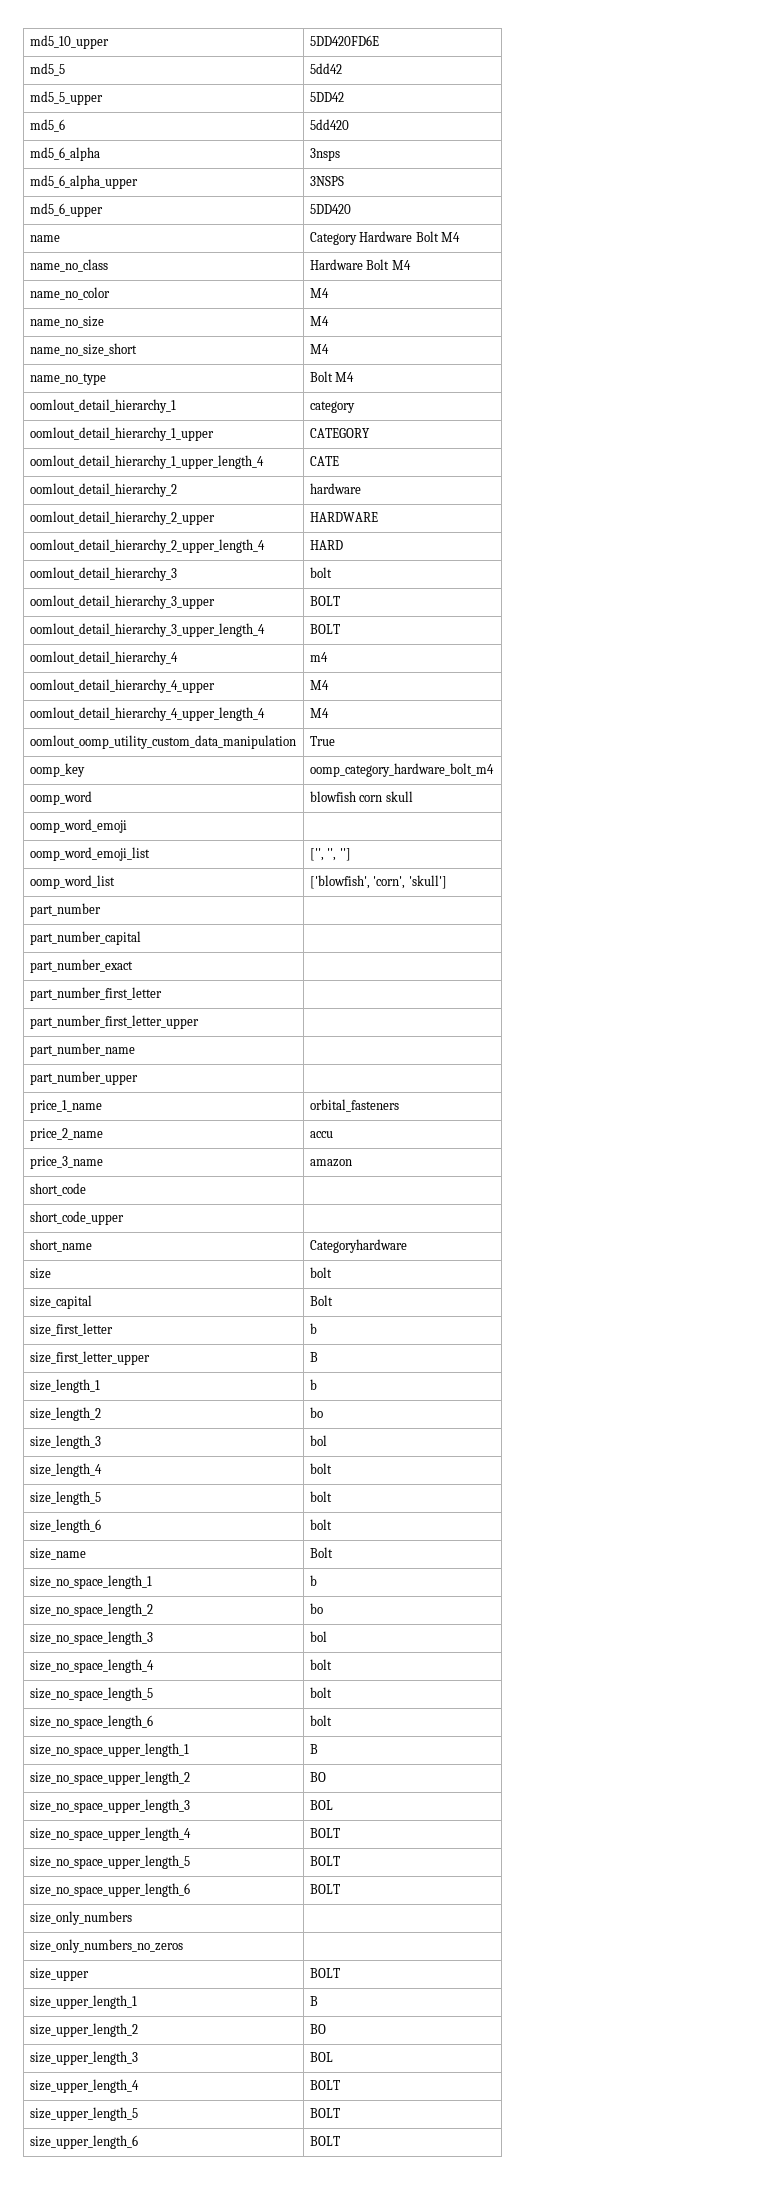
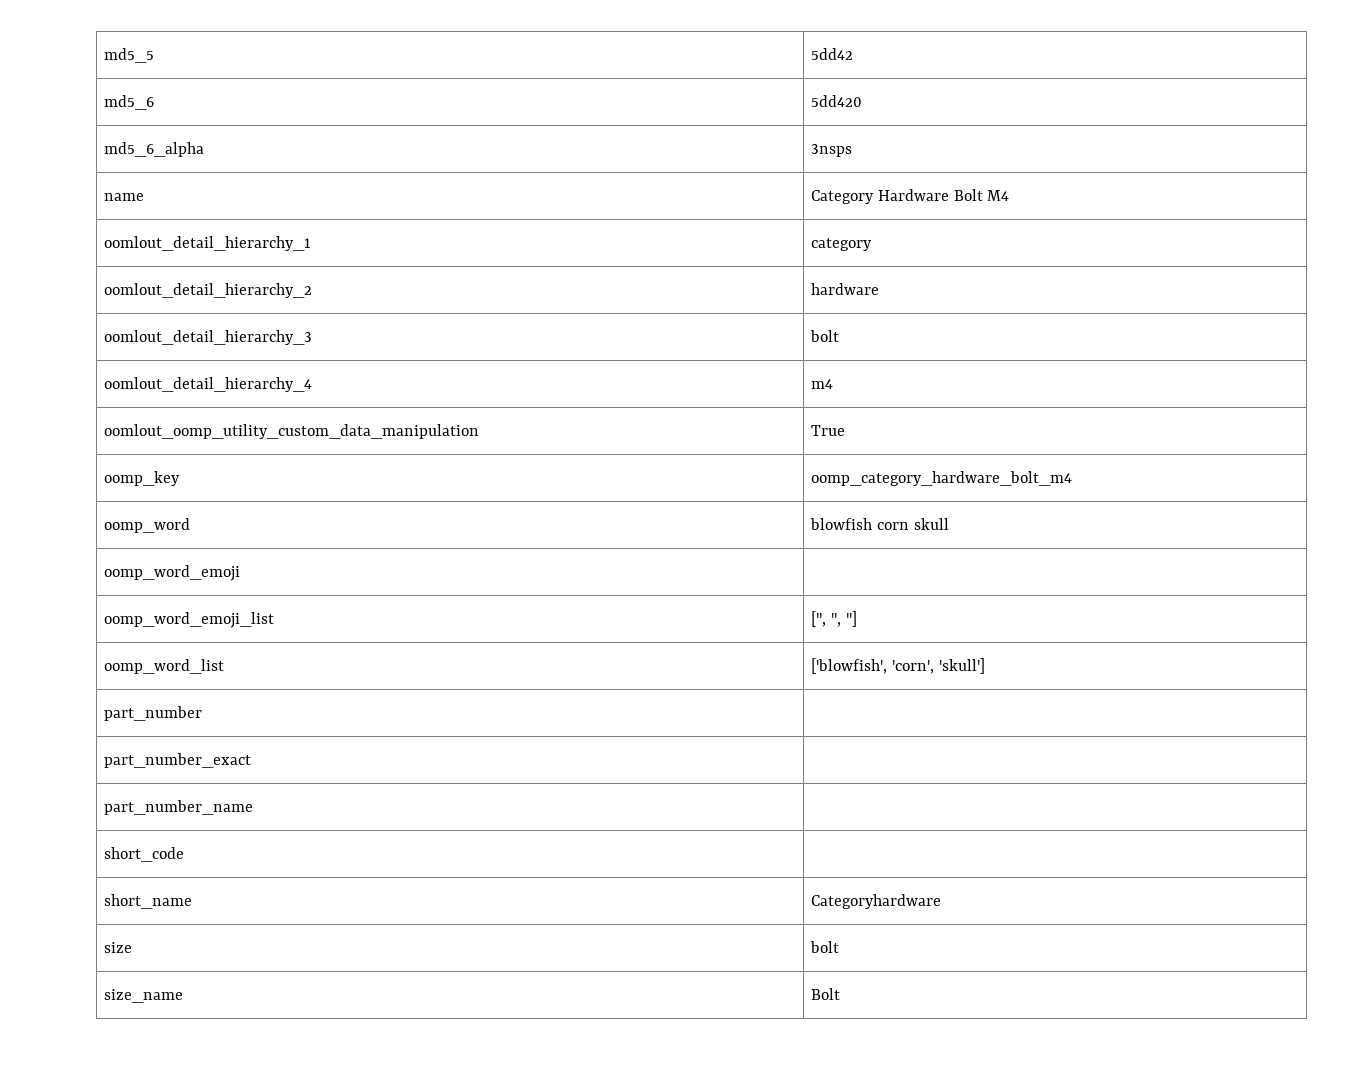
[29,35,109,49] [309,35,379,46] md5_10_upper | 5DD420FD6E // -> (104, 55) none
[29,91,103,105] [309,92,344,102] // md5_5_upper | 5DD42 -> (854, 54) none
[29,175,138,189] [309,176,344,186] [29,203,103,217] [309,204,351,214] // md5_6_alpha_upper | 3NSPS // md5_6_upper | 5DD420 -> (853, 150) none
[29,259,108,272] [309,259,411,270] [29,287,110,300] [309,288,329,298] [29,316,104,328] [309,316,329,326] [29,343,137,356] [309,344,329,354] [29,373,106,385] [309,371,355,382] [29,399,176,413] [309,401,355,413] [29,427,214,441] [309,428,370,438] [29,455,264,469] [309,456,339,466] [29,483,177,497] [309,483,361,494] [29,511,215,525] [309,512,378,522] [29,539,265,553] [309,540,343,550] [29,567,177,581] [309,567,332,578] [29,595,215,609] [309,596,340,606] [29,623,265,637] [309,624,340,634] [29,651,178,665] [309,652,328,662] [29,679,215,693] [309,680,329,690] [29,707,265,721] [309,708,329,718] name_no_class | Hardware Bolt M4 // name_no_color | M4 // name_no_size | M4 // name_no_size_short | M4 // name_no_type | Bolt M4 // oomlout_detail_hierarchy_1 | category // oomlout_detail_hierarchy_1_upper | CATEGORY // oomlout_detail_hierarchy_1_upper_length_4 | CATE // oomlout_detail_hierarchy_2 | hardware // oomlout_detail_hierarchy_2_upper | HARDWARE // oomlout_detail_hierarchy_2_upper_length_4 | HARD // oomlout_detail_hierarchy_3 | bolt // oomlout_detail_hierarchy_3_upper | BOLT // oomlout_detail_hierarchy_3_upper_length_4 | BOLT // oomlout_detail_hierarchy_4 | m4 // oomlout_detail_hierarchy_4_upper | M4 // oomlout_detail_hierarchy_4_upper_length_4 | M4 -> [104,236,312,251] [811,238,873,251] [104,283,313,298] [811,283,880,295] [104,330,313,345] [810,330,840,342] [104,377,313,392] [811,379,834,389] oomlout_detail_hierarchy_1 | category // oomlout_detail_hierarchy_2 | hardware // oomlout_detail_hierarchy_3 | bolt // oomlout_detail_hierarchy_4 | m4
[29,931,141,945] // part_number_capital | -> (203, 713) none
[29,987,162,1001] [29,1015,199,1029] // part_number_first_letter | // part_number_first_letter_upper | -> (252, 760) none
[29,1071,138,1085] [29,1100,102,1113] [309,1099,399,1112] [29,1128,103,1141] [309,1131,333,1138] [29,1156,103,1169] [309,1159,352,1167] // part_number_upper | // price_1_name | orbital_fasteners // price_2_name | accu // price_3_name | amazon -> (254, 807) none
[29,1211,124,1225] // short_code_upper | -> (185, 854) none
[29,1295,92,1309] [309,1295,333,1306] [29,1323,113,1336] [309,1323,317,1334] [29,1351,150,1365] [309,1352,318,1362] [29,1379,100,1393] [309,1379,317,1390] [29,1407,101,1421] [309,1407,323,1418] [29,1435,101,1449] [309,1435,327,1446] [29,1463,102,1477] [309,1463,332,1474] [29,1491,101,1505] [309,1491,332,1502] [29,1519,101,1533] [309,1519,332,1530] [29,1548,86,1560] [309,1547,333,1558] [29,1575,152,1589] [309,1575,317,1586] [29,1603,153,1617] [309,1603,323,1614] [29,1631,153,1645] [309,1631,327,1642] [29,1659,154,1673] [309,1659,332,1670] [29,1687,153,1701] [309,1687,332,1698] [29,1715,153,1729] [309,1715,332,1726] [29,1743,189,1757] [309,1744,318,1754] [29,1771,190,1785] [309,1772,326,1782] [29,1799,190,1813] [309,1800,333,1810] [29,1827,191,1841] [309,1828,340,1838] [29,1855,190,1869] [309,1856,340,1866] [29,1883,190,1897] [309,1884,340,1894] [29,1911,132,1925] [29,1939,183,1953] [29,1968,89,1981] [309,1968,340,1978] [29,1995,137,2009] [309,1996,318,2006] [29,2023,138,2037] [309,2024,326,2034] [29,2051,138,2065] [309,2052,333,2062] [29,2079,139,2093] [309,2080,340,2090] [29,2107,138,2121] [309,2108,340,2118] [29,2135,138,2149] [309,2136,340,2146] size_capital | Bolt // size_first_letter | b // size_first_letter_upper | B // size_length_1 | b // size_length_2 | bo // size_length_3 | bol // size_length_4 | bolt // size_length_5 | bolt // size_length_6 | bolt // size_name | Bolt // size_no_space_length_1 | b // size_no_space_length_2 | bo // size_no_space_length_3 | bol // size_no_space_length_4 | bolt // size_no_space_length_5 | bolt // size_no_space_length_6 | bolt // size_no_space_upper_length_1 | B // size_no_space_upper_length_2 | BO // size_no_space_upper_length_3 | BOL // size_no_space_upper_length_4 | BOLT // size_no_space_upper_length_5 | BOLT // size_no_space_upper_length_6 | BOLT // size_only_numbers | // size_only_numbers_no_zeros | // size_upper | BOLT // size_upper_length_1 | B // size_upper_length_2 | BO // size_upper_length_3 | BOL // size_upper_length_4 | BOLT // size_upper_length_5 | BOLT // size_upper_length_6 | BOLT -> [104,989,184,1003] [811,988,841,1000] size_name | Bolt

